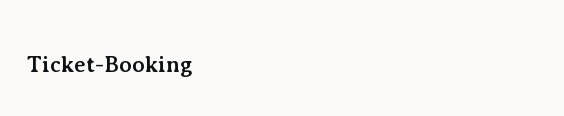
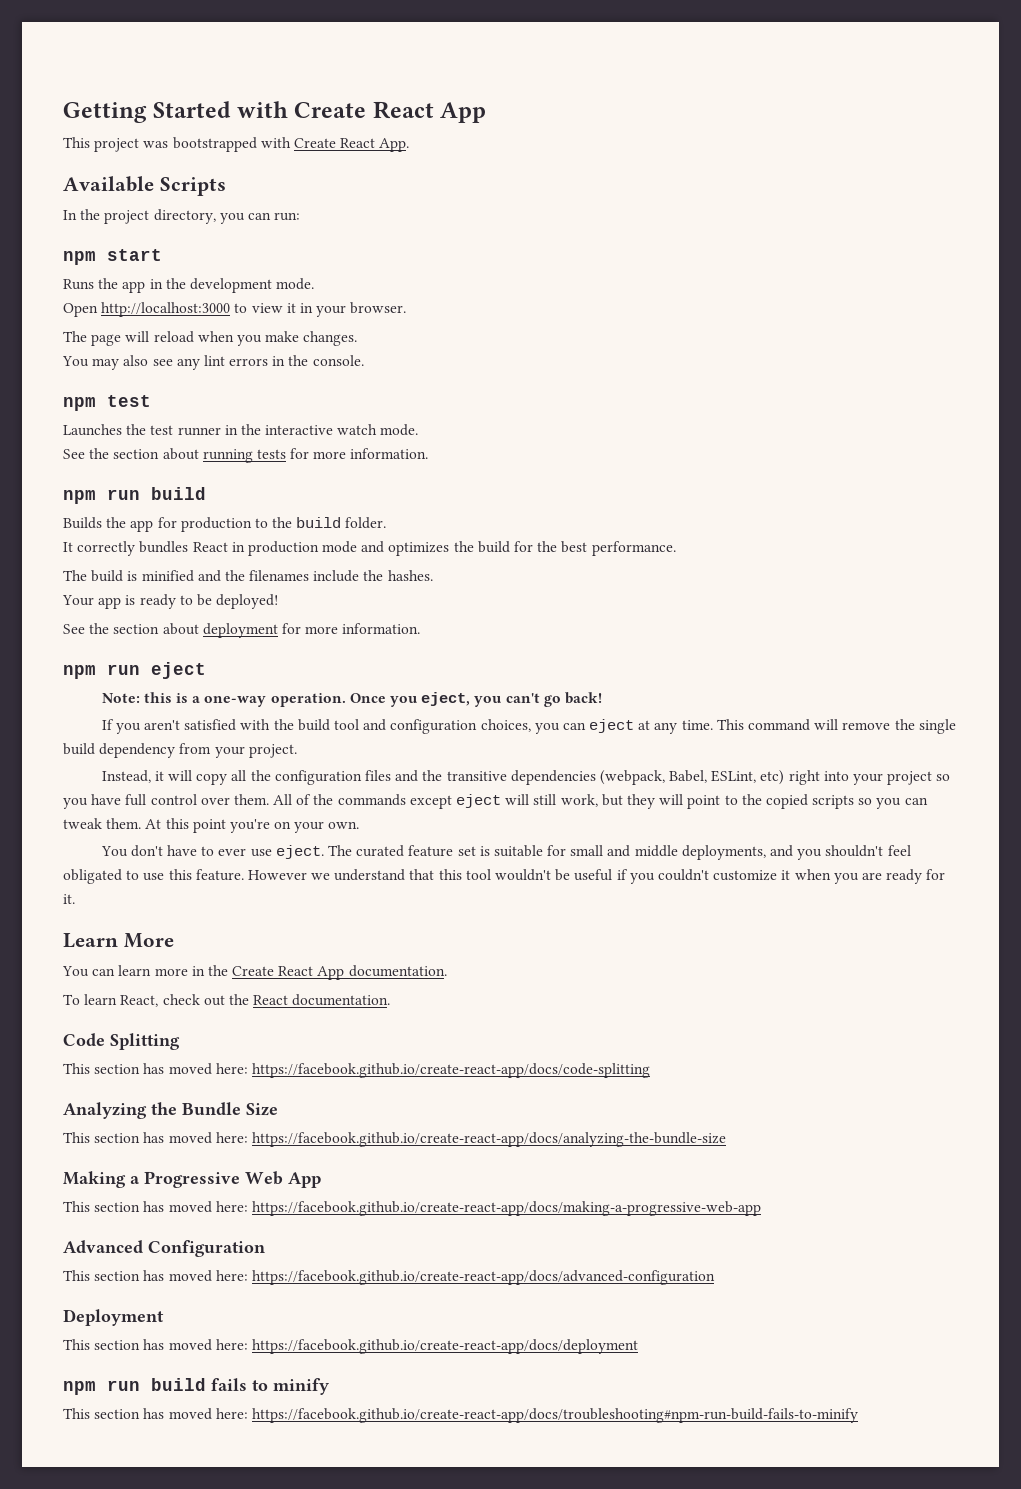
[27,56,192,77] Ticket-Booking -> [63,101,487,123] [63,137,410,152] [63,176,226,196] [63,209,301,224] [63,249,162,265] [63,278,315,293] [63,302,407,317] [63,331,358,346] [62,355,364,370] [63,395,151,411] [63,424,419,436] [63,448,429,463] [63,487,206,504] [63,517,387,532] [63,541,676,556] [63,570,433,582] [62,594,279,609] [63,623,421,638] [63,662,206,679] [101,692,602,707] [101,719,956,734] [63,743,297,758] [101,770,951,785] [63,794,928,809] [63,818,360,833] [100,845,911,860] [63,869,946,884] [63,894,75,904] [63,933,174,948] [62,965,447,980] [63,994,391,1007] [63,1033,180,1050] [63,1063,650,1078] [63,1102,278,1119] [63,1132,726,1147] [63,1171,321,1188] [63,1201,761,1216] [63,1240,265,1257] [63,1270,715,1285] [63,1309,164,1326] [63,1339,638,1354] [63,1378,329,1395] [63,1408,858,1423] Getting Started with Create React App // This project was bootstrapped with Create React App. // Available Scripts // In the project directory, you can run: // npm start // Runs the app in the development mode. // Open http://localhost:3000 to view it in your browser. // The page will reload when you make changes. // You may also see any lint errors in the console. // npm test // Launches the test runner in the interactive watch mode. // See the section about running tests for more information. // npm run build // Builds the app for production to the build folder. // It correctly bundles React in production mode and optimizes the build for the best performance. // The build is minified and the filenames include the hashes. // Your app is ready to be deployed! // See the section about deployment for more information. // npm run eject // Note: this is a one-way operation. Once you eject, you can't go back! // If you aren't satisfied with the build tool and configuration choices, you can eject at any time. This command will remove the single build dependency from your project. // Instead, it will copy all the configuration files and the transitive dependencies (webpack, Babel, ESLint, etc) right into your project so you have full control over them. All of the commands except eject will still work, but they will point to the copied scripts so you can tweak them. At this point you're on your own. // You don't have to ever use eject. The curated feature set is suitable for small and middle deployments, and you shouldn't feel obligated to use this feature. However we understand that this tool wouldn't be useful if you couldn't customize it when you are ready for it. // Learn More // You can learn more in the Create React App documentation. // To learn React, check out the React documentation. // Code Splitting // This section has moved here: https://facebook.github.io/create-react-app/docs/code-splitting // Analyzing the Bundle Size // This section has moved here: https://facebook.github.io/create-react-app/docs/analyzing-the-bundle-size // Making a Progressive Web App // This section has moved here: https://facebook.github.io/create-react-app/docs/making-a-progressive-web-app // Advanced Configuration // This section has moved here: https://facebook.github.io/create-react-app/docs/advanced-configuration // Deployment // This section has moved here: https://facebook.github.io/create-react-app/docs/deployment // npm run build fails to minify // This section has moved here: https://facebook.github.io/create-react-app/docs/troubleshooting#npm-run-build-fails-to-minify

